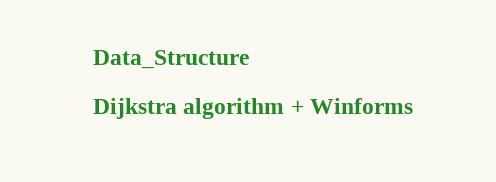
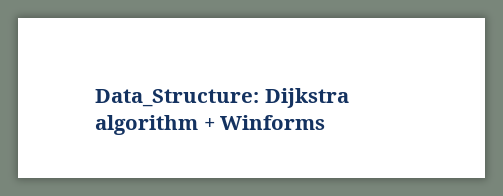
[93,50,249,69] Data_Structure // -> [95,89,259,107] Data_Structure:

